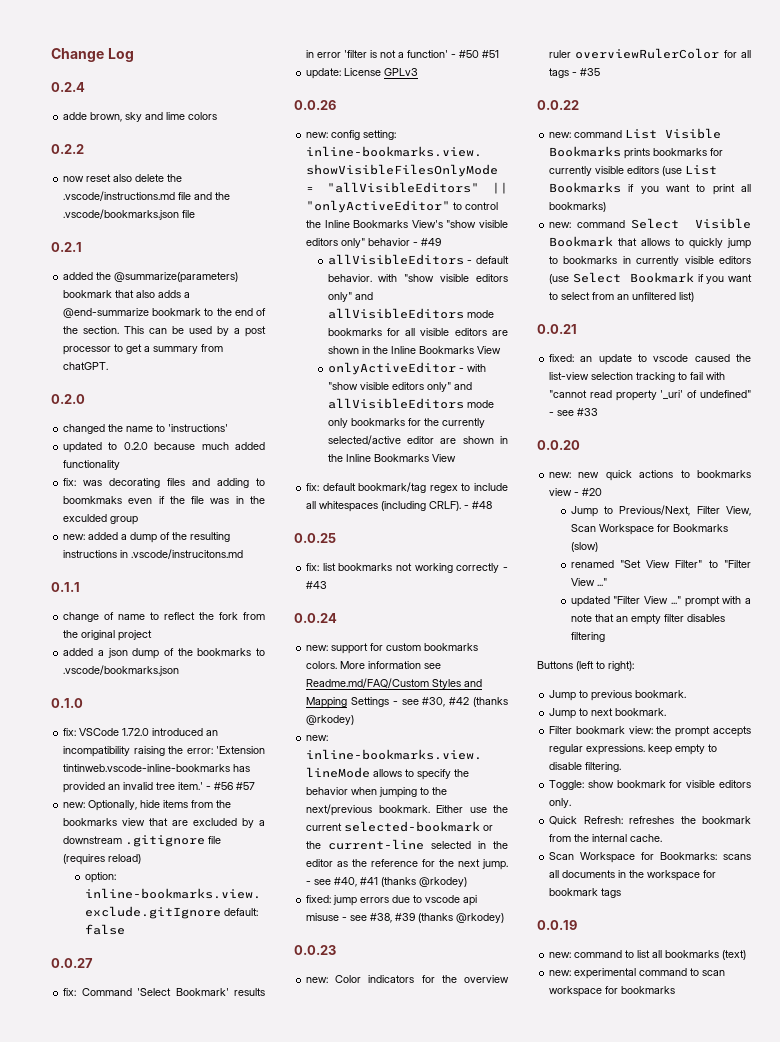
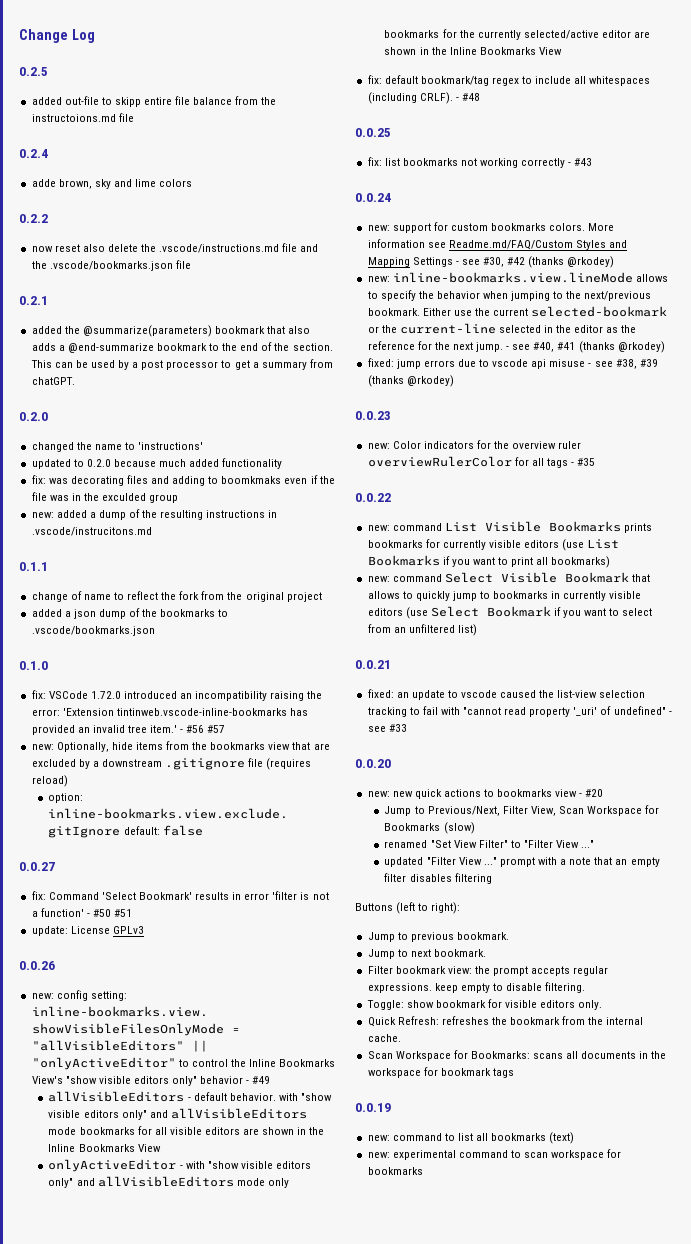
(134, 55) none -> [19,67,48,76] [31,96,277,107] [31,113,134,122] // 0.2.5 // added out-file to skipp entire file balance from the instructoions.md file

